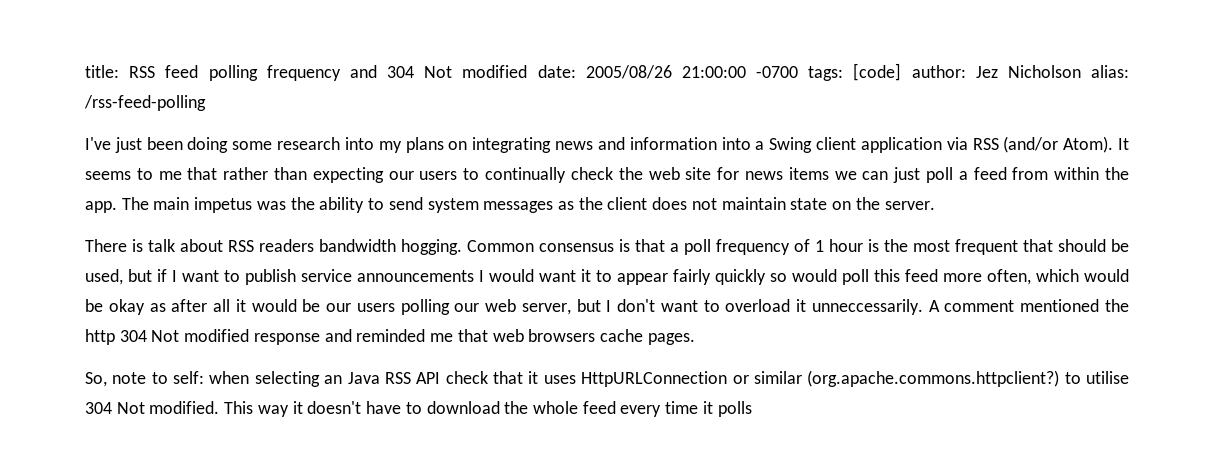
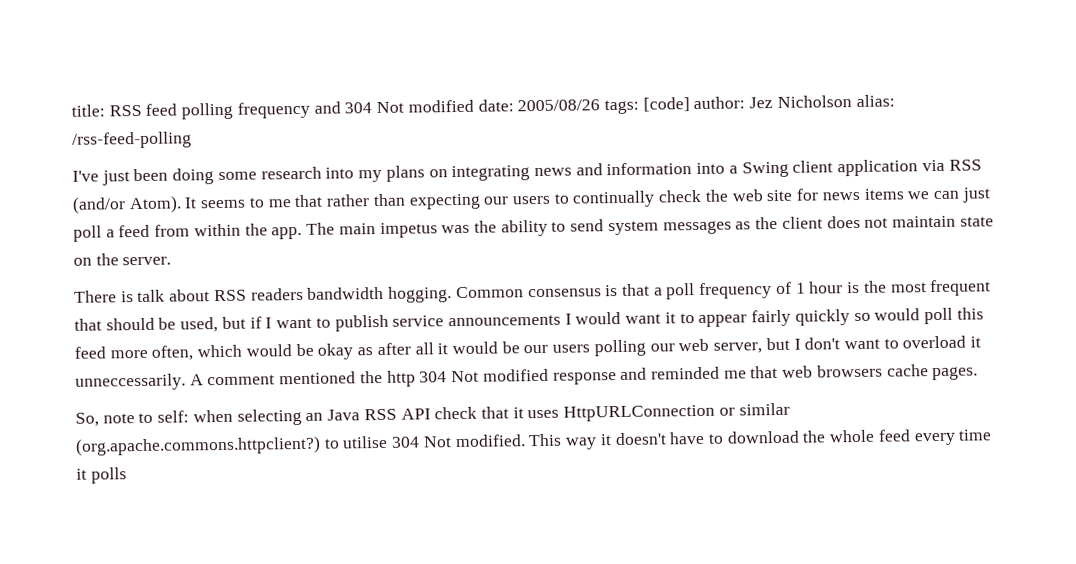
[681,66,798,78] 21:00:00 -0700 -> (601, 105) none

